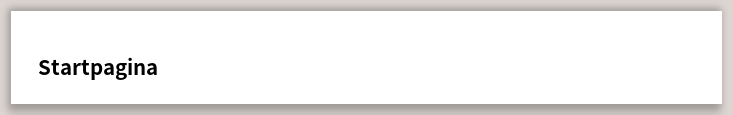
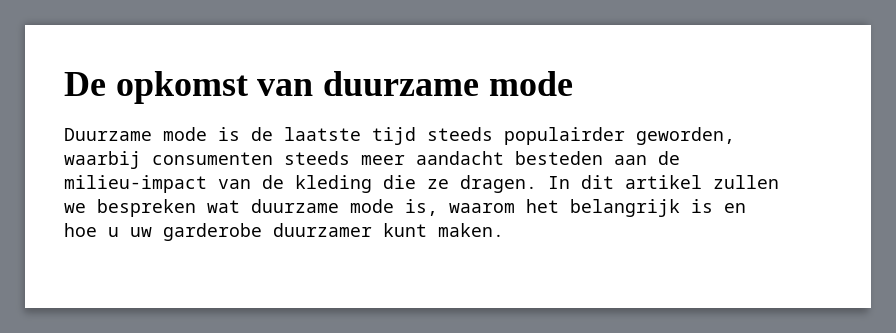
[38,57,158,80] Startpagina -> [64,71,573,104] [64,127,735,145] [64,151,680,169] [64,175,779,193] [64,199,746,217] [64,223,504,241] De opkomst van duurzame mode // Duurzame mode is de laatste tijd steeds populairder geworden, waarbij consumenten steeds meer aandacht besteden aan de milieu-impact van de kleding die ze dragen. In dit artikel zullen we bespreken wat duurzame mode is, waarom het belangrijk is en hoe u uw garderobe duurzamer kunt maken.

